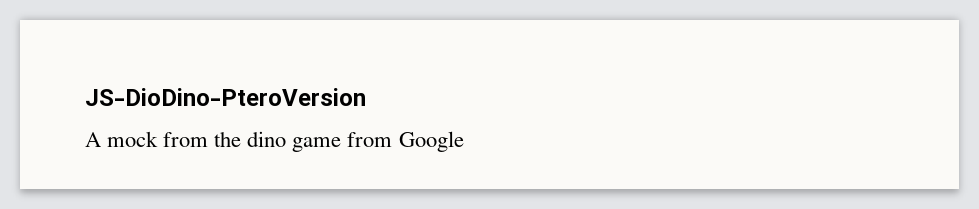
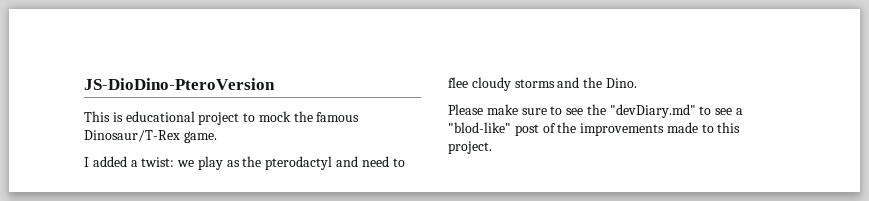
[85,131,464,152] A mock from the dino game from Google -> [84,111,360,125] [84,130,217,143] [84,156,405,170] [448,77,637,91] [448,104,744,118] [448,122,741,136] [448,141,492,154] This is educational project to mock the famous Dinosaur/T-Rex game. // I added a twist: we play as the pterodactyl and need to flee cloudy storms and the Dino. // Please make sure to see the "devDiary.md" to see a "blod-like" post of the improvements made to this project.

